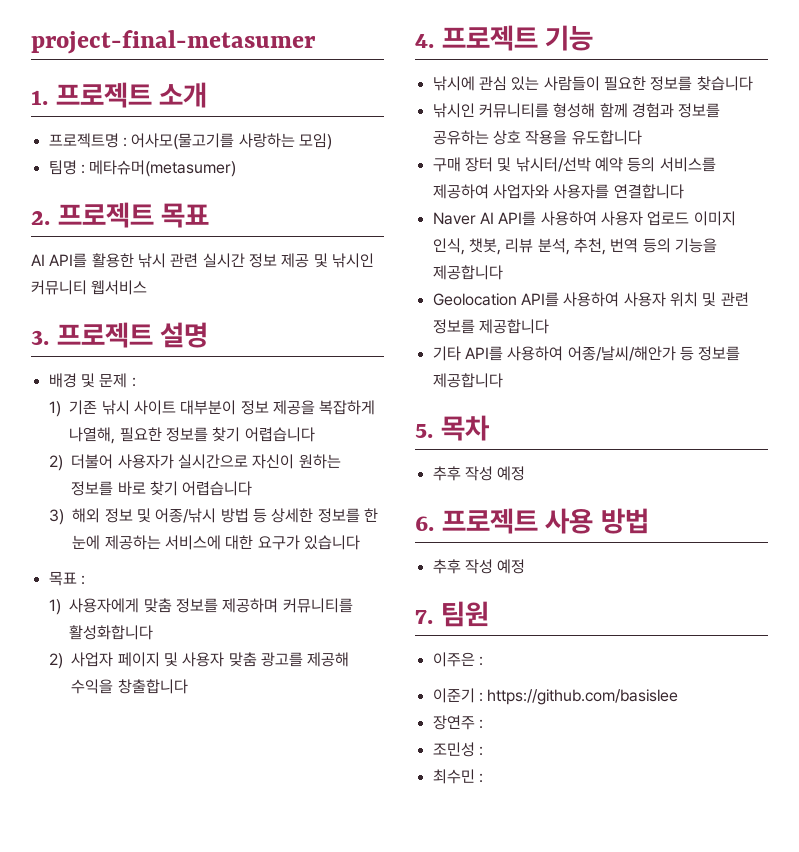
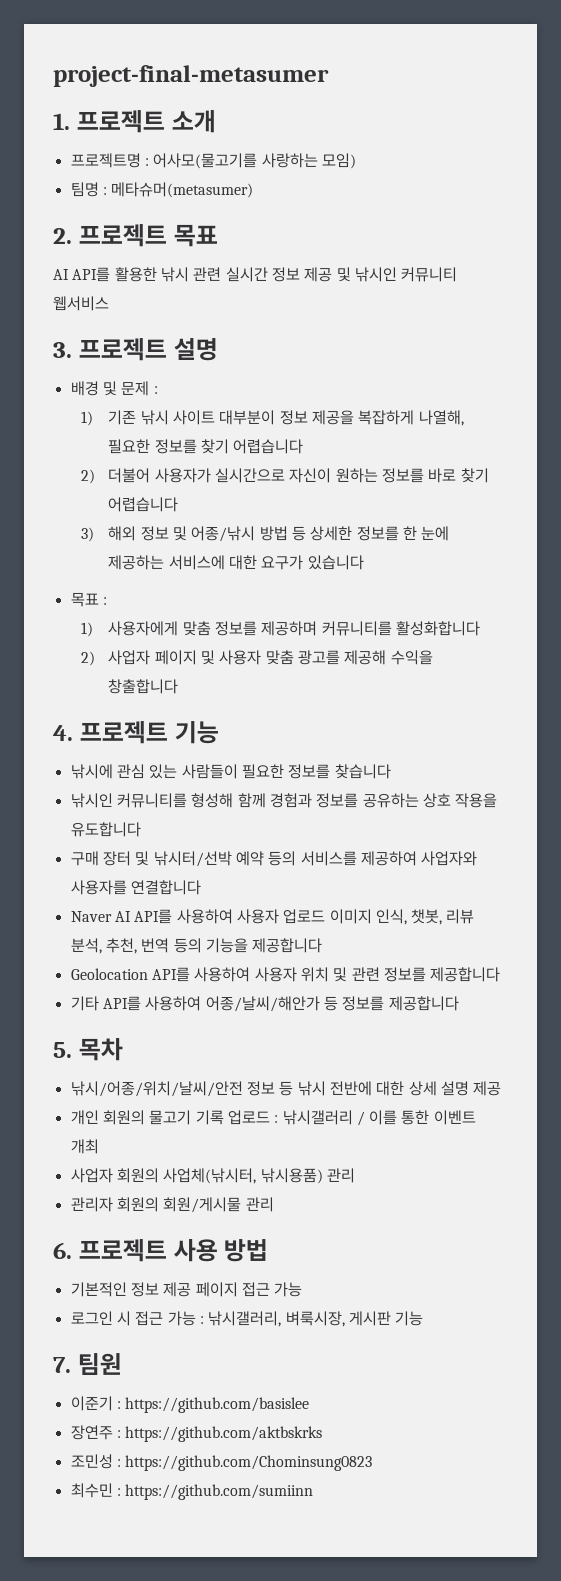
[432,466,526,481] [415,508,649,534] [432,559,526,574] 추후 작성 예정 // 6. 프로젝트 사용 방법 // 추후 작성 예정 -> [70,1081,502,1097] [70,1110,476,1126] [70,1139,99,1154] [70,1168,355,1184] [70,1197,274,1213] [53,1239,269,1262] [70,1282,303,1297] [70,1311,424,1327] 낚시/어종/위치/날씨/안전 정보 등 낚시 전반에 대한 상세 설명 제공 // 개인 회원의 물고기 기록 업로드 : 낚시갤러리 / 이를 통한 이벤트 개최 // 사업자 회원의 사업체(낚시터, 낚시용품) 관리 // 관리자 회원의 회원/게시물 관리 // 6. 프로젝트 사용 방법 // 기본적인 정보 제공 페이지 접근 가능 // 로그인 시 접근 가능 : 낚시갤러리, 벼룩시장, 게시판 기능
[432,652,483,667] // 이주은 : -> (122, 1364) none
(483, 724) none -> [125,1426,323,1442] https://github.com/aktbskrks
(483, 751) none -> [125,1455,373,1471] https://github.com/Chominsung0823
(483, 778) none -> [125,1484,314,1500] https://github.com/sumiinn

